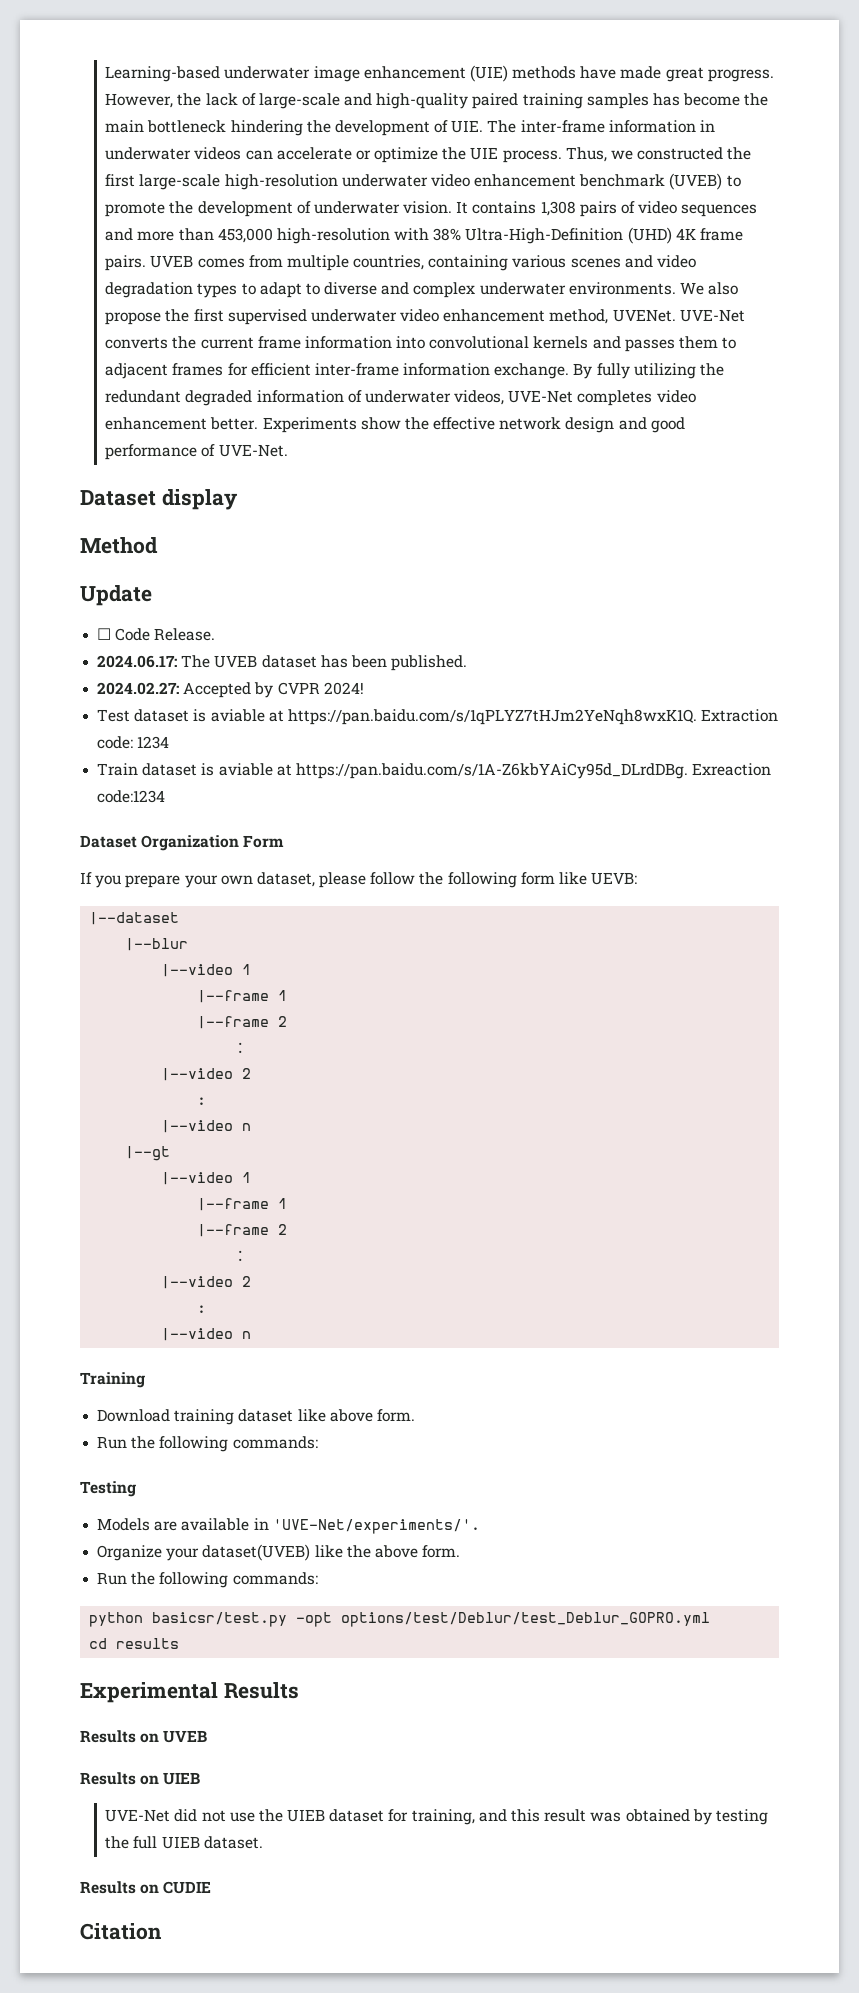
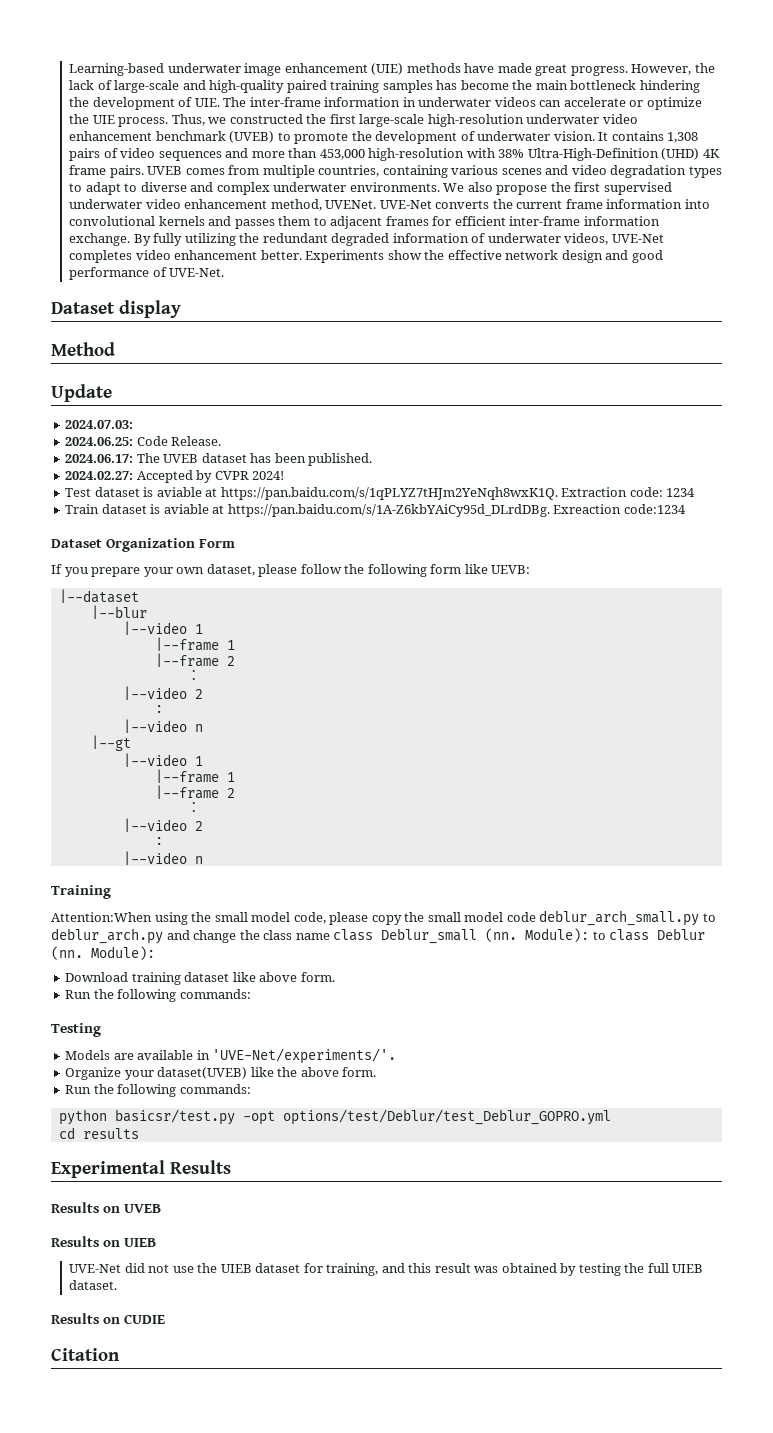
[97,628,112,640] ☐ -> [65,420,134,429] [65,437,134,446] 2024.07.03: // 2024.06.25:
(145, 1380) none -> [51,910,716,926] [51,928,706,944] [51,946,155,960] // Attention:When using the small model code, please copy the small model code deblur_arch_small.py to deblur_arch.py and change the class name class Deblur_small (nn. Module): to class Deblur (nn. Module):

